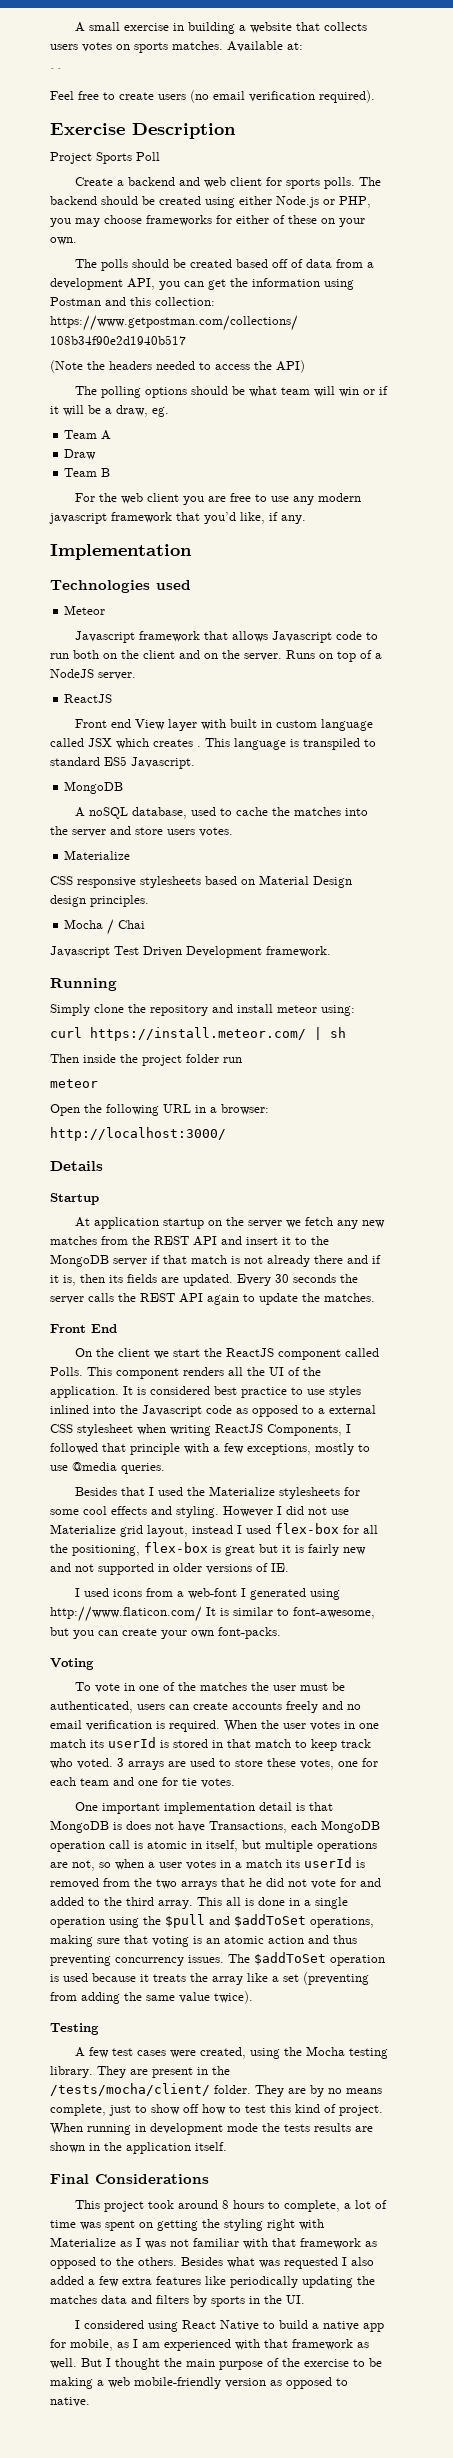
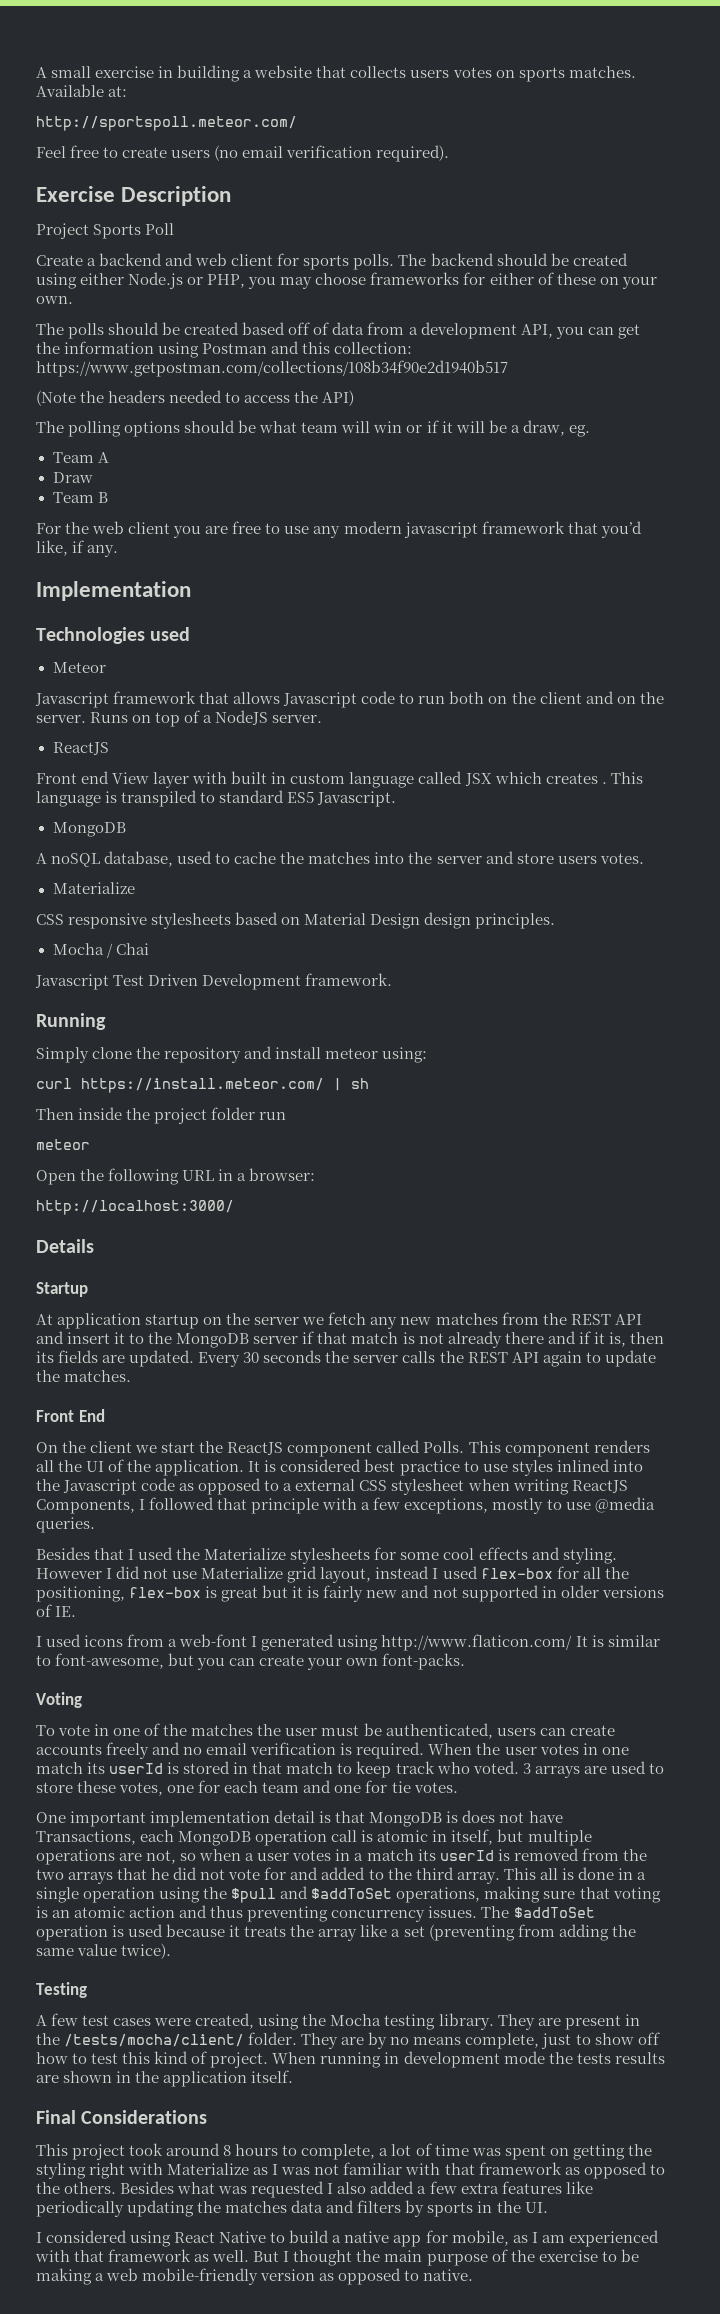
[50,68,64,75] `` -> [36,116,297,131] http://sportspoll.meteor.com/

